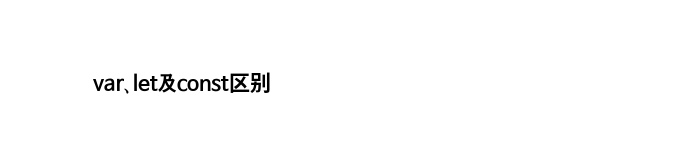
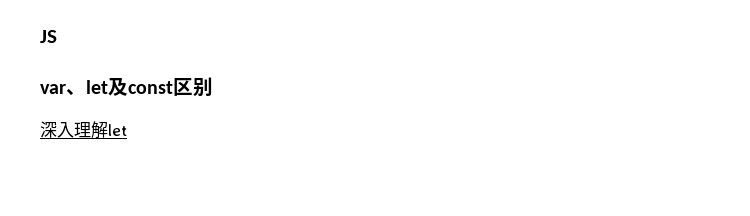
(92, 84) none -> [40,30,57,43] JS //
(271, 83) none -> [40,121,127,139] // 深入理解let

